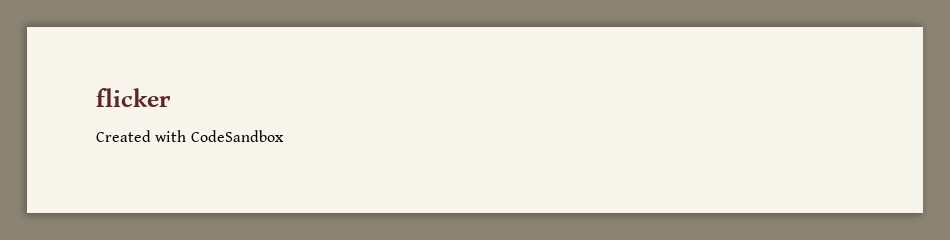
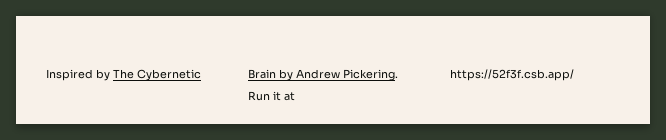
[96,88,171,107] [96,130,284,142] flicker // Created with CodeSandbox -> [46,69,398,81] [248,91,295,101] [450,69,574,81] Inspired by The Cybernetic Brain by Andrew Pickering. // Run it at https://52f3f.csb.app/

